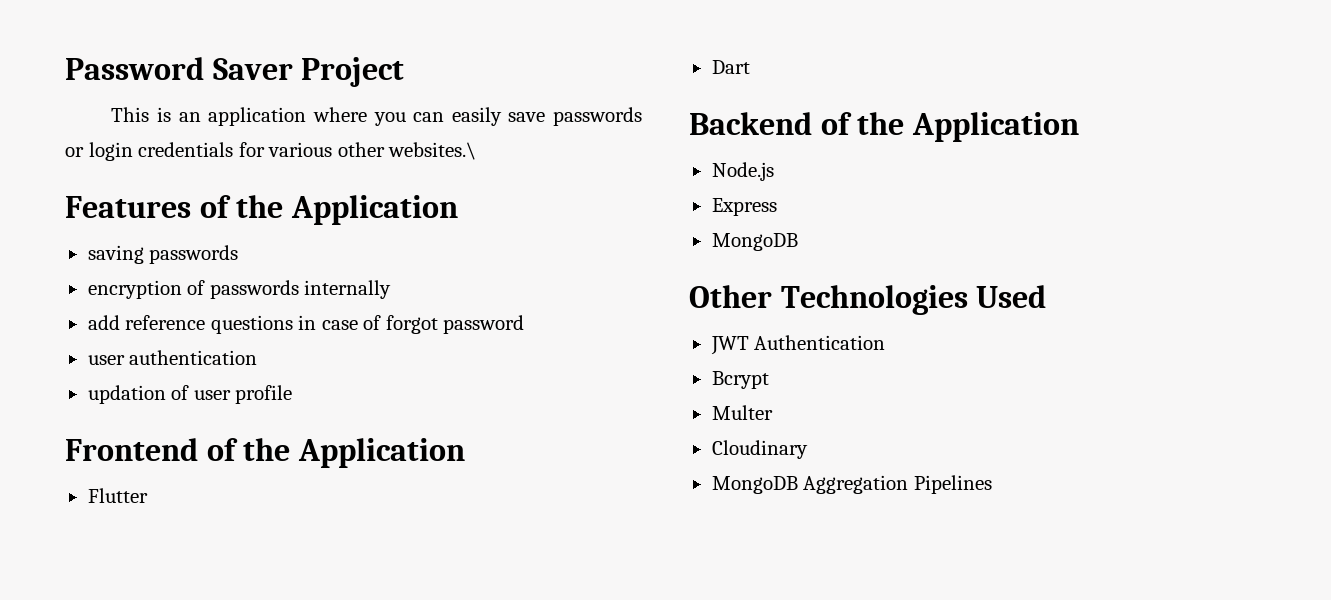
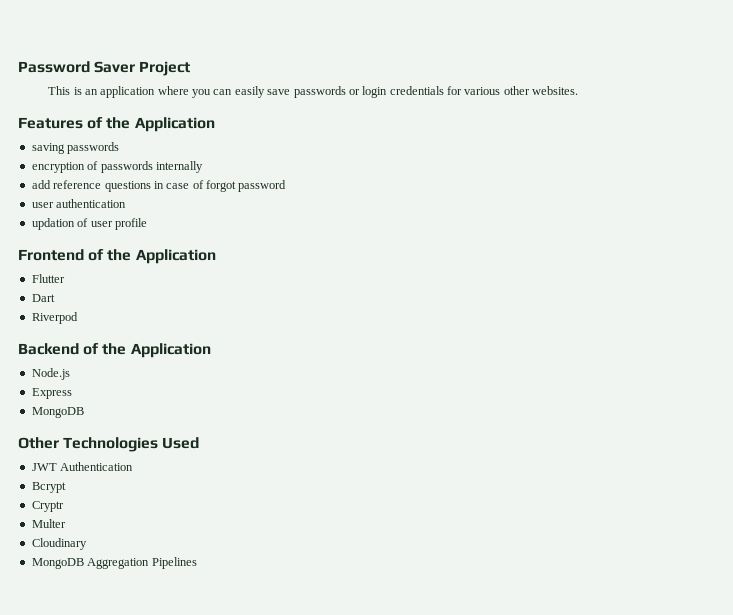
[388,142,477,160] websites.\ -> [532,86,579,95] websites.
(750, 67) none -> [31,312,78,324] // Riverpod
(769, 380) none -> [31,501,64,512] // Cryptr

